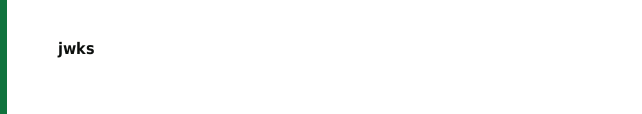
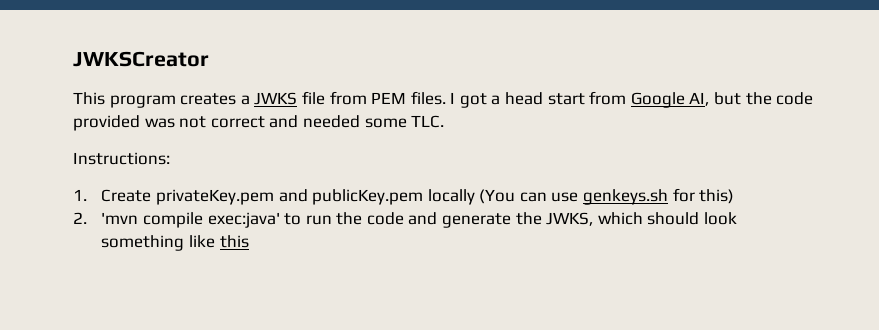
[57,41,95,58] jwks -> [73,51,209,67] [73,91,814,108] [73,115,445,131] [73,152,170,165] [73,188,735,205] [73,212,738,228] [101,235,249,251] JWKSCreator // This program creates a JWKS file from PEM files. I got a head start from Google AI, but the code provided was not correct and needed some TLC. // Instructions: // 1. Create privateKey.pem and publicKey.pem locally (You can use genkeys.sh for this) // 2. 'mvn compile exec:java' to run the code and generate the JWKS, which should look something like this

